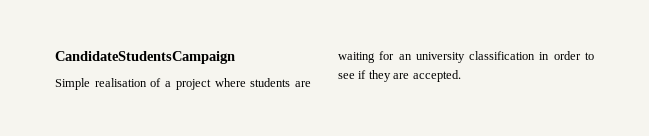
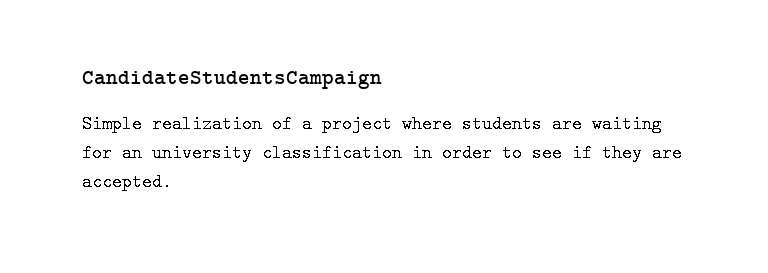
[94,78,147,87] realisation -> [152,115,262,133] realization

